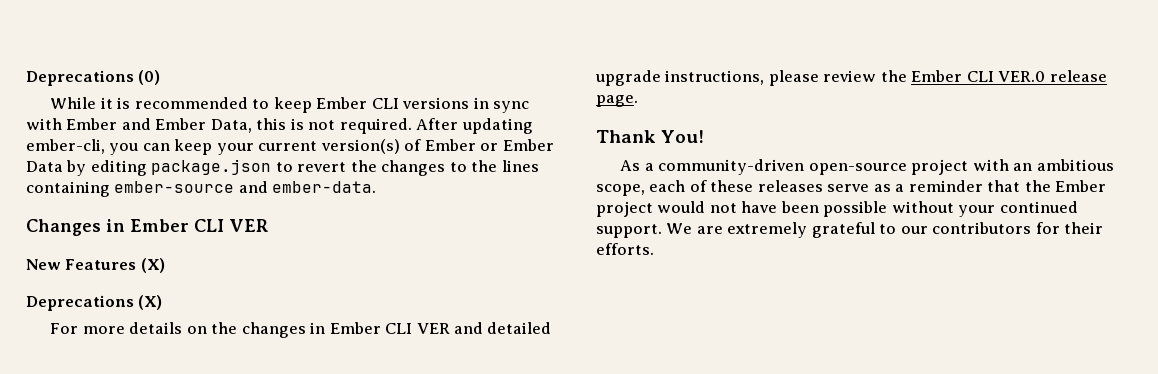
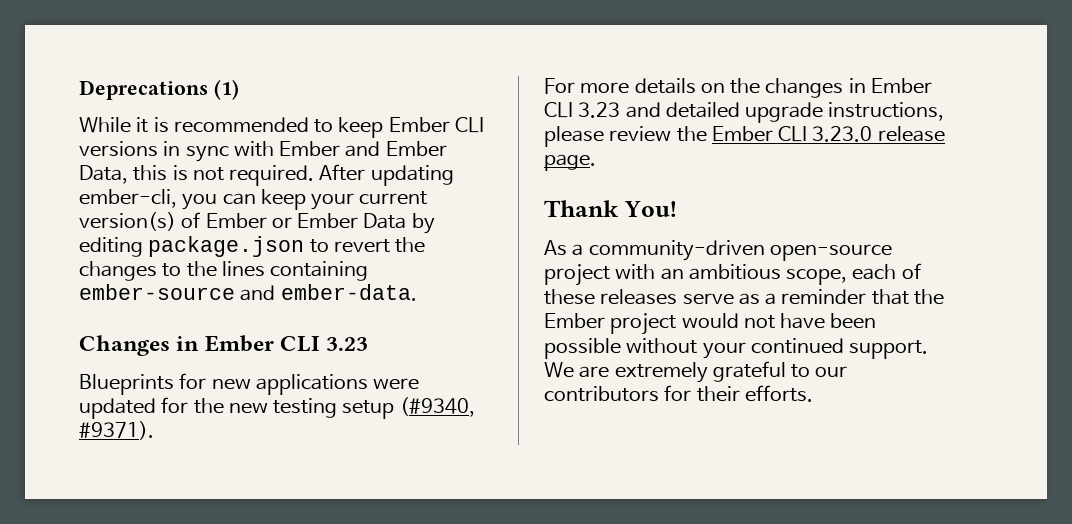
[26,70,161,86] Deprecations (0) -> [79,79,239,100] Deprecations (1)
[229,219,268,232] [26,258,165,273] [26,295,163,311] VER // New Features (X) // Deprecations (X) -> [326,337,369,351] [79,373,420,395] [79,397,475,419] [79,421,154,440] 3.23 // Blueprints for new applications were updated for the new testing setup (#9340, #9371).
[416,323,450,334] VER -> [578,102,621,118] 3.23
[998,71,1046,82] VER.0 -> [812,126,873,142] 3.23.0

